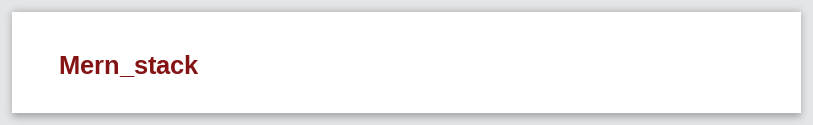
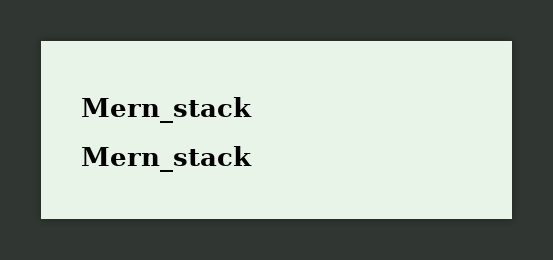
[59,55,199,77] Mern_stack -> [81,97,252,123] [81,146,252,172] Mern_stack // Mern_stack

